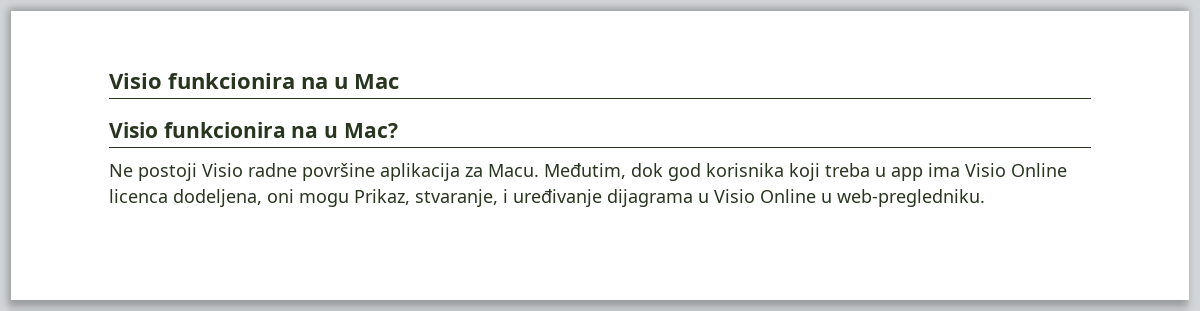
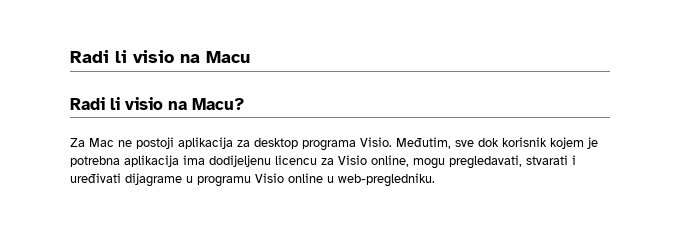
[109,73,399,89] [109,122,398,138] [109,163,1067,181] [109,189,816,207] Visio funkcionira na u Mac // Visio funkcionira na u Mac? // Ne postoji Visio radne površine aplikacija za Macu. Međutim, dok god korisnika koji treba u app ima Visio Online licenca dodeljena, oni mogu Prikaz, stvaranje, i uređivanje dijagrama u Visio Online -> [70,50,250,63] [70,97,244,110] [70,137,598,151] [70,155,576,169] [70,173,323,187] Radi li visio na Macu // Radi li visio na Macu? // Za Mac ne postoji aplikacija za desktop programa Visio. Međutim, sve dok korisnik kojem je potrebna aplikacija ima dodijeljenu licencu za Visio online, mogu pregledavati, stvarati i uređivati dijagrame u programu Visio online

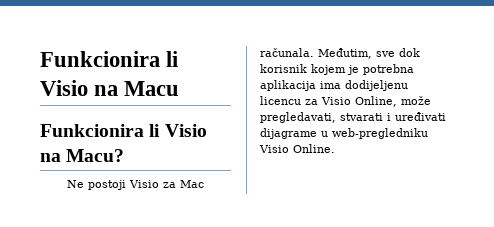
[70,50,174,63] Radi li visio -> [40,51,179,67] [40,80,88,96] Funkcionira li Visio
[70,97,163,110] Radi li visio -> [40,124,207,137] Funkcionira li Visio
[70,137,392,151] Za Mac ne postoji aplikacija za desktop programa Visio. -> [66,180,204,190] [260,48,314,57] Ne postoji Visio za Mac računala.
[371,155,445,169] online, mogu -> [355,96,431,107] Online, može
[197,173,435,187] programu Visio online u web-pregledniku. -> [332,128,428,139] [259,144,335,153] web-pregledniku Visio Online.

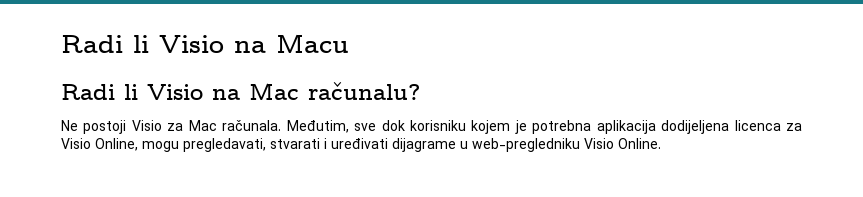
[40,51,160,67] Funkcionira -> [61,35,123,53] Radi
[40,124,207,137] [40,149,125,162] Funkcionira li Visio na Macu? -> [61,82,420,100] Radi li Visio na Mac računalu?
[260,64,307,73] korisnik -> [409,120,466,131] korisniku
[320,80,408,91] [260,96,301,105] ima dodijeljenu licencu -> [661,120,781,134] dodijeljena licenca
[401,96,431,105] može -> [142,141,179,152] mogu

